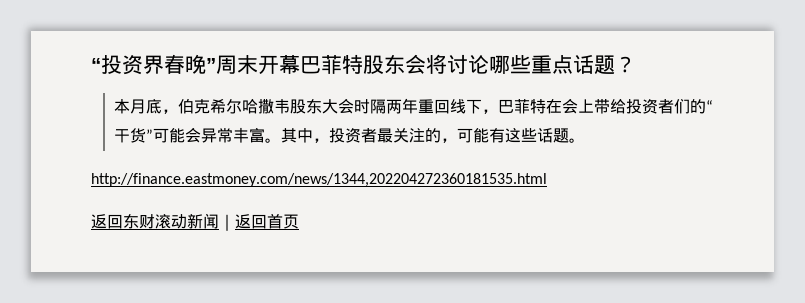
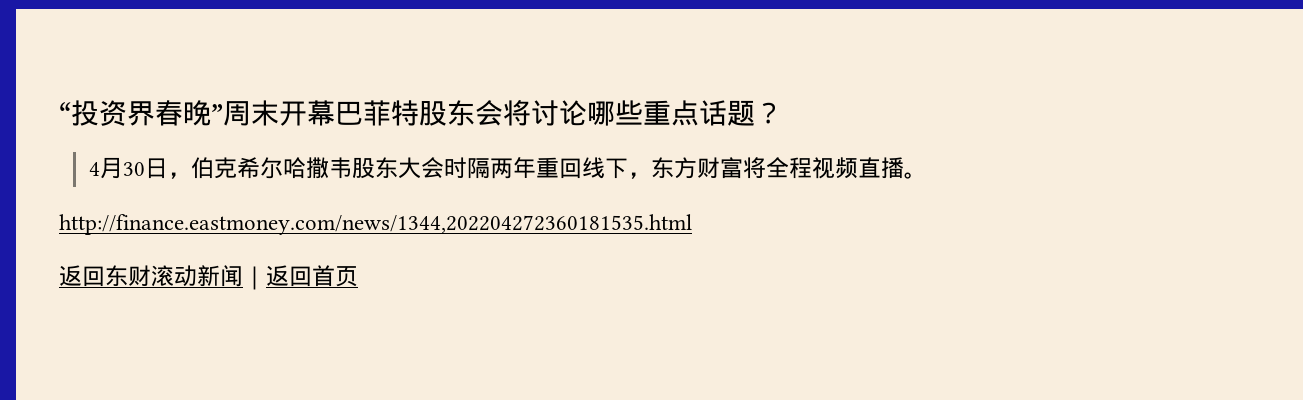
[114,99,163,114] 本月底 -> [89,157,169,179] 4月30日
[498,98,714,114] [114,127,570,143] 巴菲特在会上带给投资者们的“干货”可能会异常丰富。其中，投资者最关注的，可能有这些话题 -> [651,157,905,179] 东方财富将全程视频直播

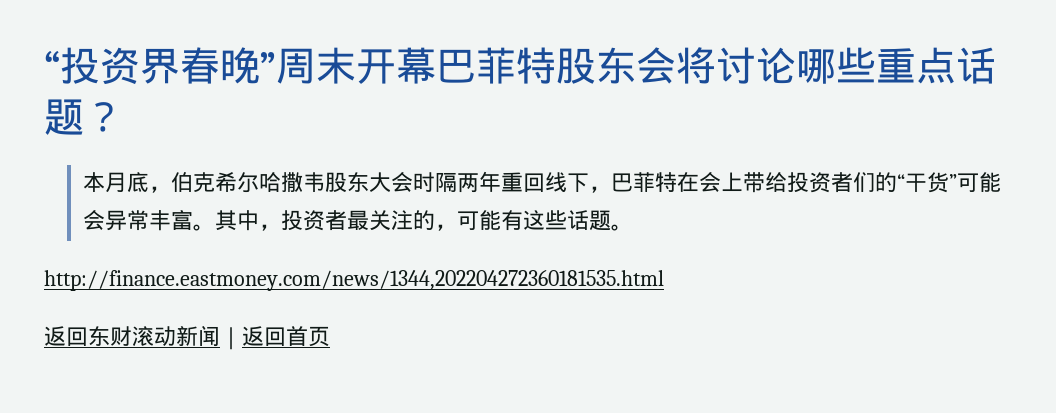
[89,157,169,179] 4月30日 -> [82,172,149,193] 本月底
[651,157,905,179] 东方财富将全程视频直播 -> [610,172,1001,193] [82,210,611,231] 巴菲特在会上带给投资者们的“干货”可能会异常丰富。其中，投资者最关注的，可能有这些话题

